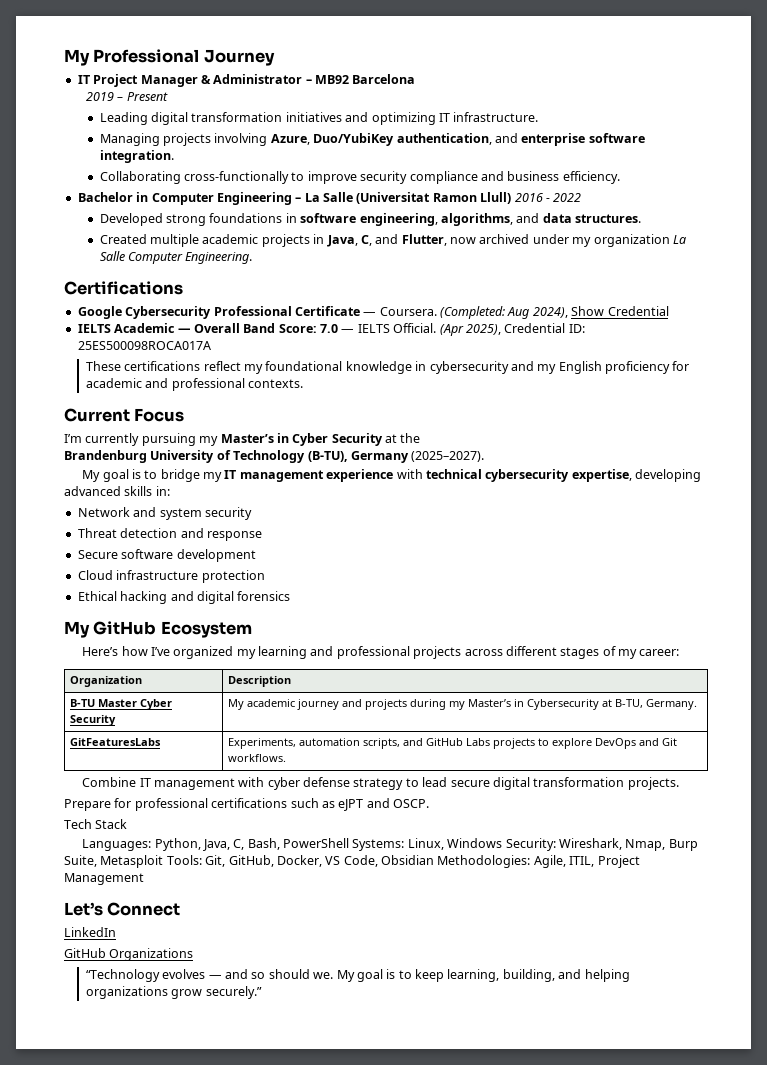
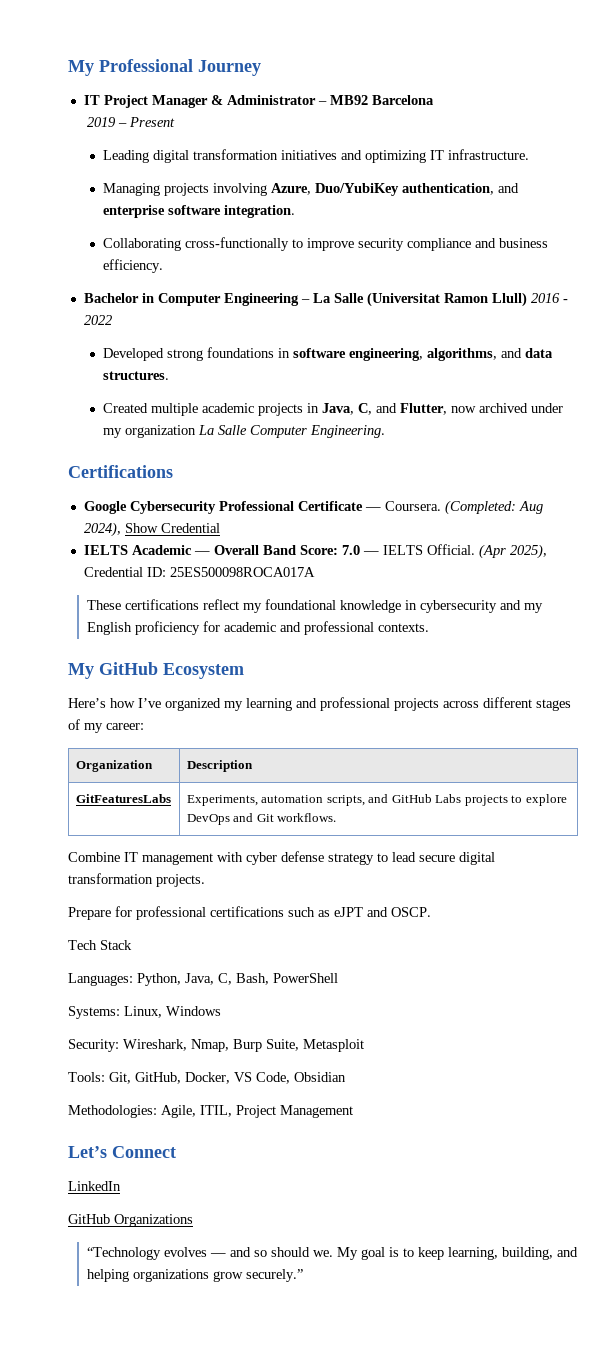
[64,408,185,422] [64,433,421,446] [64,450,485,463] [82,469,702,482] [64,486,170,496] [77,507,252,520] [77,528,262,541] [77,549,256,562] [77,570,265,583] [77,591,291,604] // Current Focus // I’m currently pursuing my Master’s in Cyber Security at the // Brandenburg University of Technology (B-TU), Germany (2025–2027). // My goal is to bridge my IT management experience with technical cybersecurity expertise, developing advanced skills in: // Network and system security // Threat detection and response // Secure software development // Cloud infrastructure protection // Ethical hacking and digital forensics -> (429, 627) none
[70,699,173,710] [70,715,117,726] [228,699,698,710] // B-TU Master Cyber Security | My academic journey and projects during my Master’s in Cybersecurity at B-TU, Germany. -> (253, 766) none
(350, 843) none -> (338, 978) //
(503, 843) none -> (221, 1011) //
(164, 861) none -> (364, 1045) //
(434, 860) none -> (346, 1077) //

